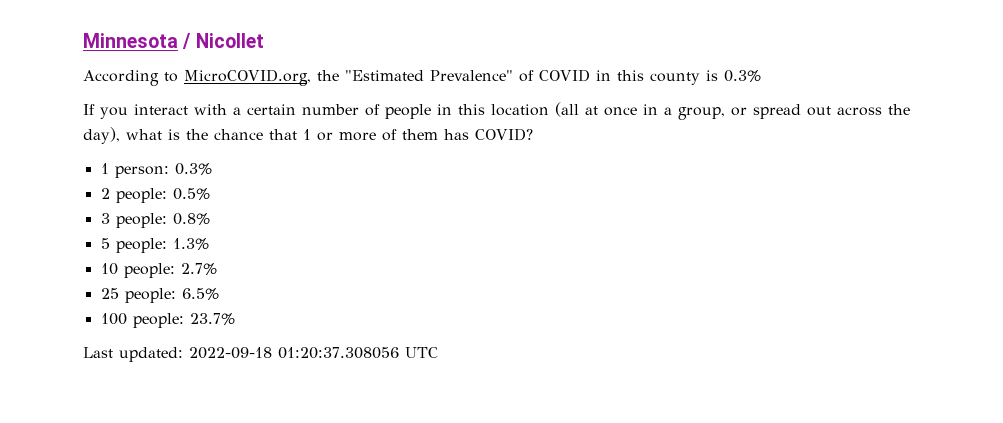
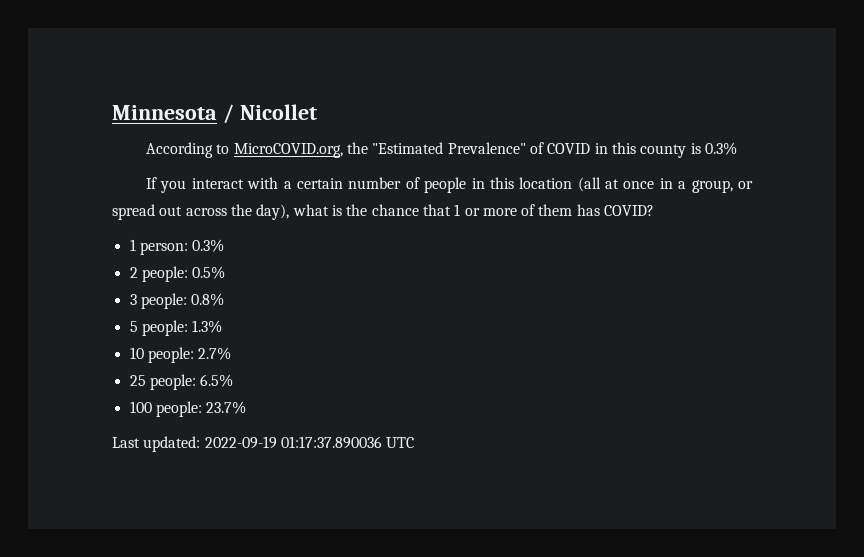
[189,347,399,359] 2022-09-18 01:20:37.308056 -> [204,436,382,449] 2022-09-19 01:17:37.890036

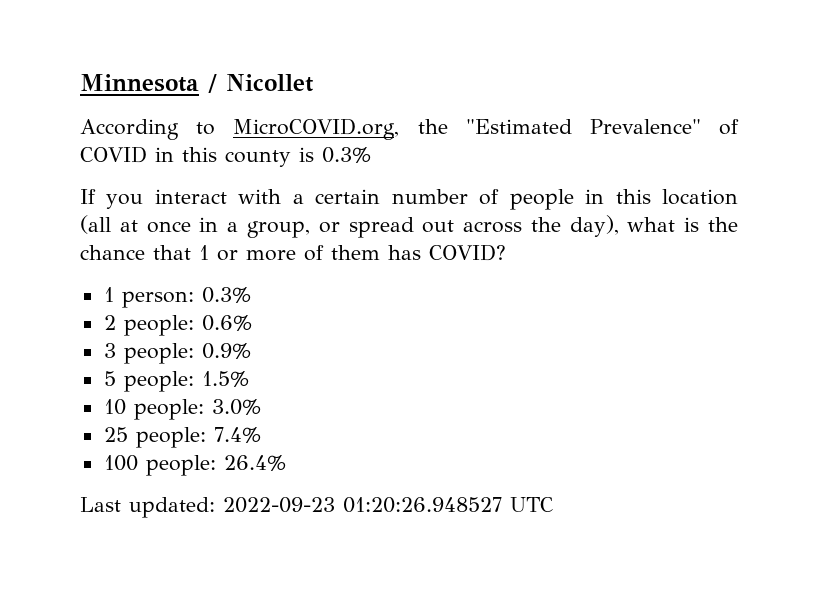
[192,266,226,279] 0.5% -> [201,315,252,331] 0.6%
[191,293,225,306] 0.8% -> [201,343,251,359] 0.9%
[192,320,223,333] 1.3% -> [201,371,249,387] 1.5%
[198,347,232,360] 2.7% -> [211,399,261,415] 3.0%
[200,374,234,387] 6.5% -> [213,427,261,443] 7.4%
[206,401,247,414] 23.7% -> [223,455,286,471] 26.4%
[204,436,382,449] 2022-09-19 01:17:37.890036 -> [223,497,502,513] 2022-09-23 01:20:26.948527

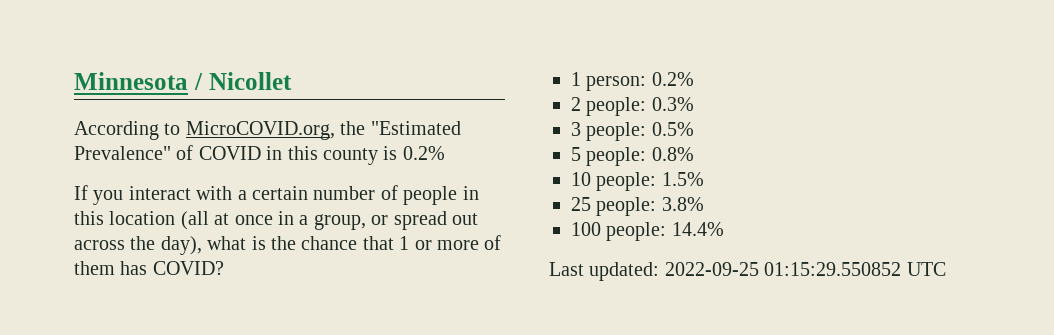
[321,147,371,163] 0.3% -> [402,146,445,160] 0.2%
[201,287,251,303] 0.3% -> [651,72,694,86] 0.2%
[201,315,252,331] 0.6% -> [651,97,694,111] 0.3%
[201,343,251,359] 0.9% -> [651,122,694,136] 0.5%
[201,371,249,387] 1.5% -> [651,147,694,161] 0.8%
[211,399,261,415] 3.0% -> [661,172,704,186] 1.5%
[213,427,261,443] 7.4% -> [661,197,704,211] 3.8%
[223,455,286,471] 26.4% -> [671,222,724,236] 14.4%
[223,497,502,513] 2022-09-23 01:20:26.948527 -> [664,262,902,276] 2022-09-25 01:15:29.550852

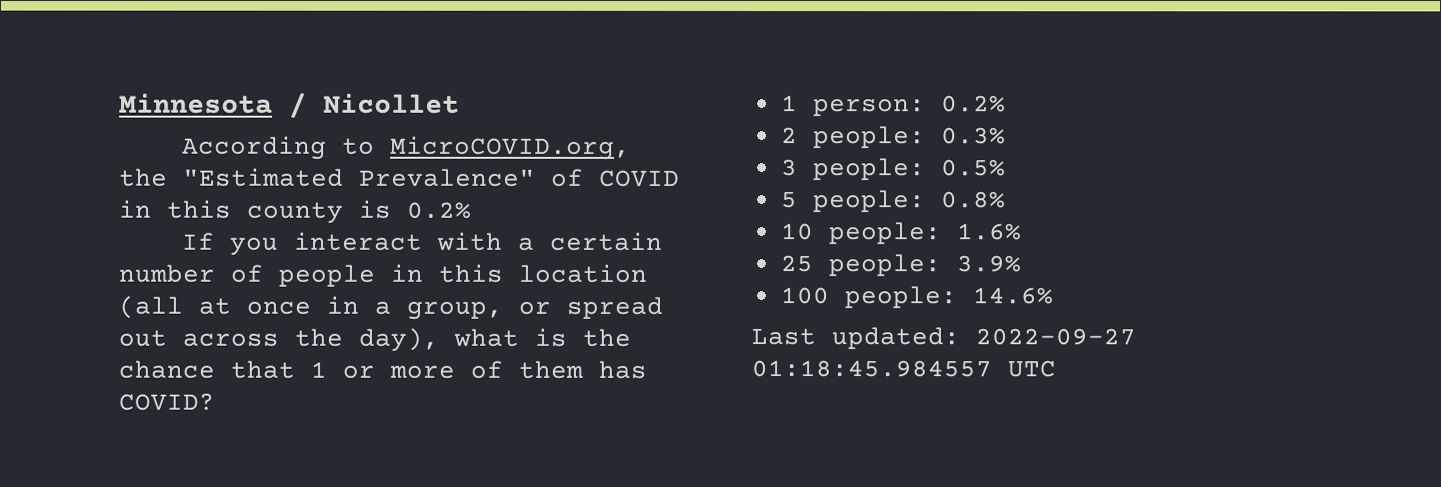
[661,172,704,186] 1.5% -> [956,223,1022,241] 1.6%
[661,197,704,211] 3.8% -> [955,255,1021,273] 3.9%
[671,222,724,236] 14.4% -> [971,287,1053,305] 14.6%
[664,262,902,276] 2022-09-25 01:15:29.550852 -> [975,328,1136,346] [751,360,992,378] 2022-09-27 01:18:45.984557

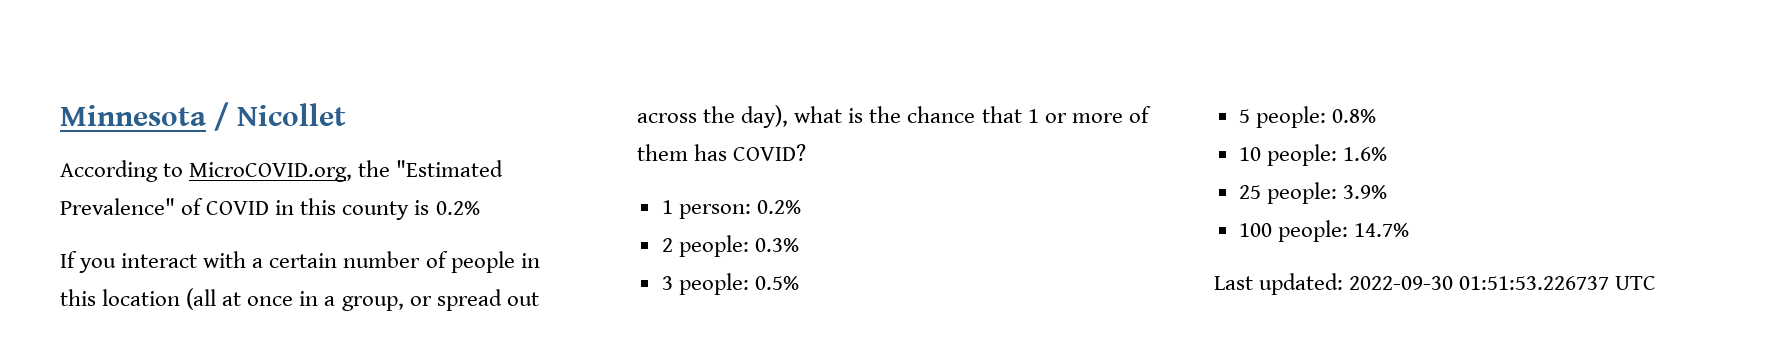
[971,287,1053,305] 14.6% -> [1353,223,1409,237] 14.7%
[975,328,1136,346] [751,360,992,378] 2022-09-27 01:18:45.984557 -> [1349,276,1610,290] 2022-09-30 01:51:53.226737

